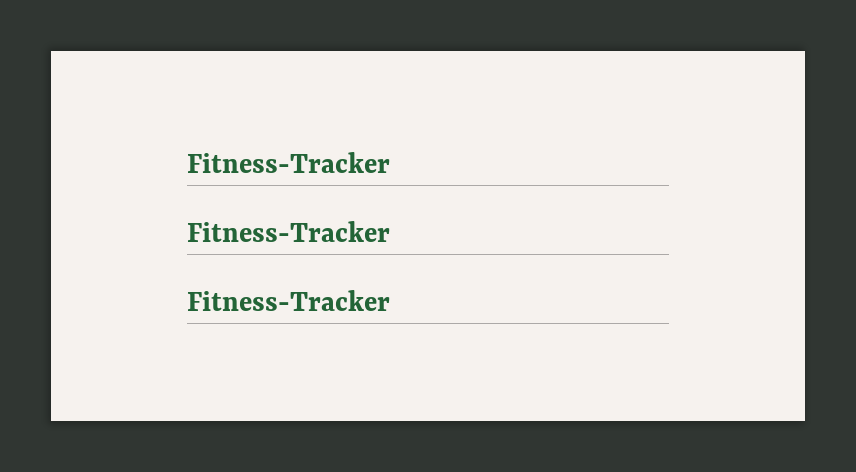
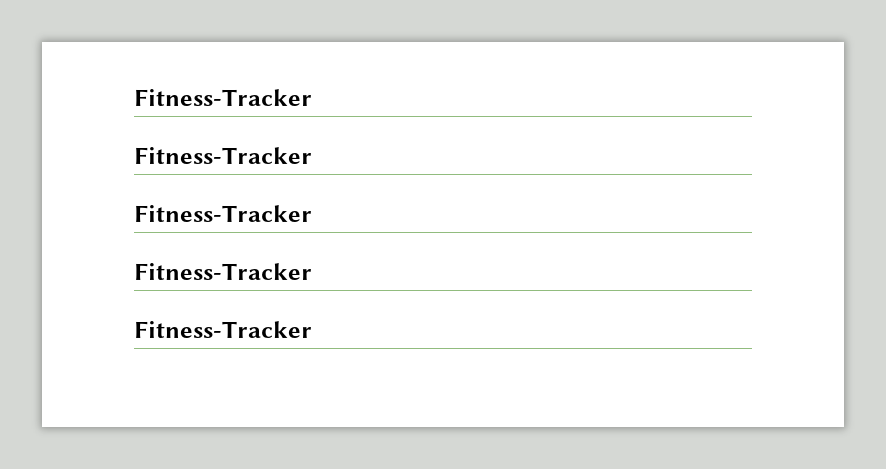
[187,152,390,173] [187,221,390,242] [187,290,390,311] Fitness-Tracker // Fitness-Tracker // Fitness-Tracker -> [134,89,312,106] [134,147,312,164] [134,205,312,222] [134,263,312,280] [134,321,312,338] Fitness-Tracker // Fitness-Tracker // Fitness-Tracker // Fitness-Tracker // Fitness-Tracker

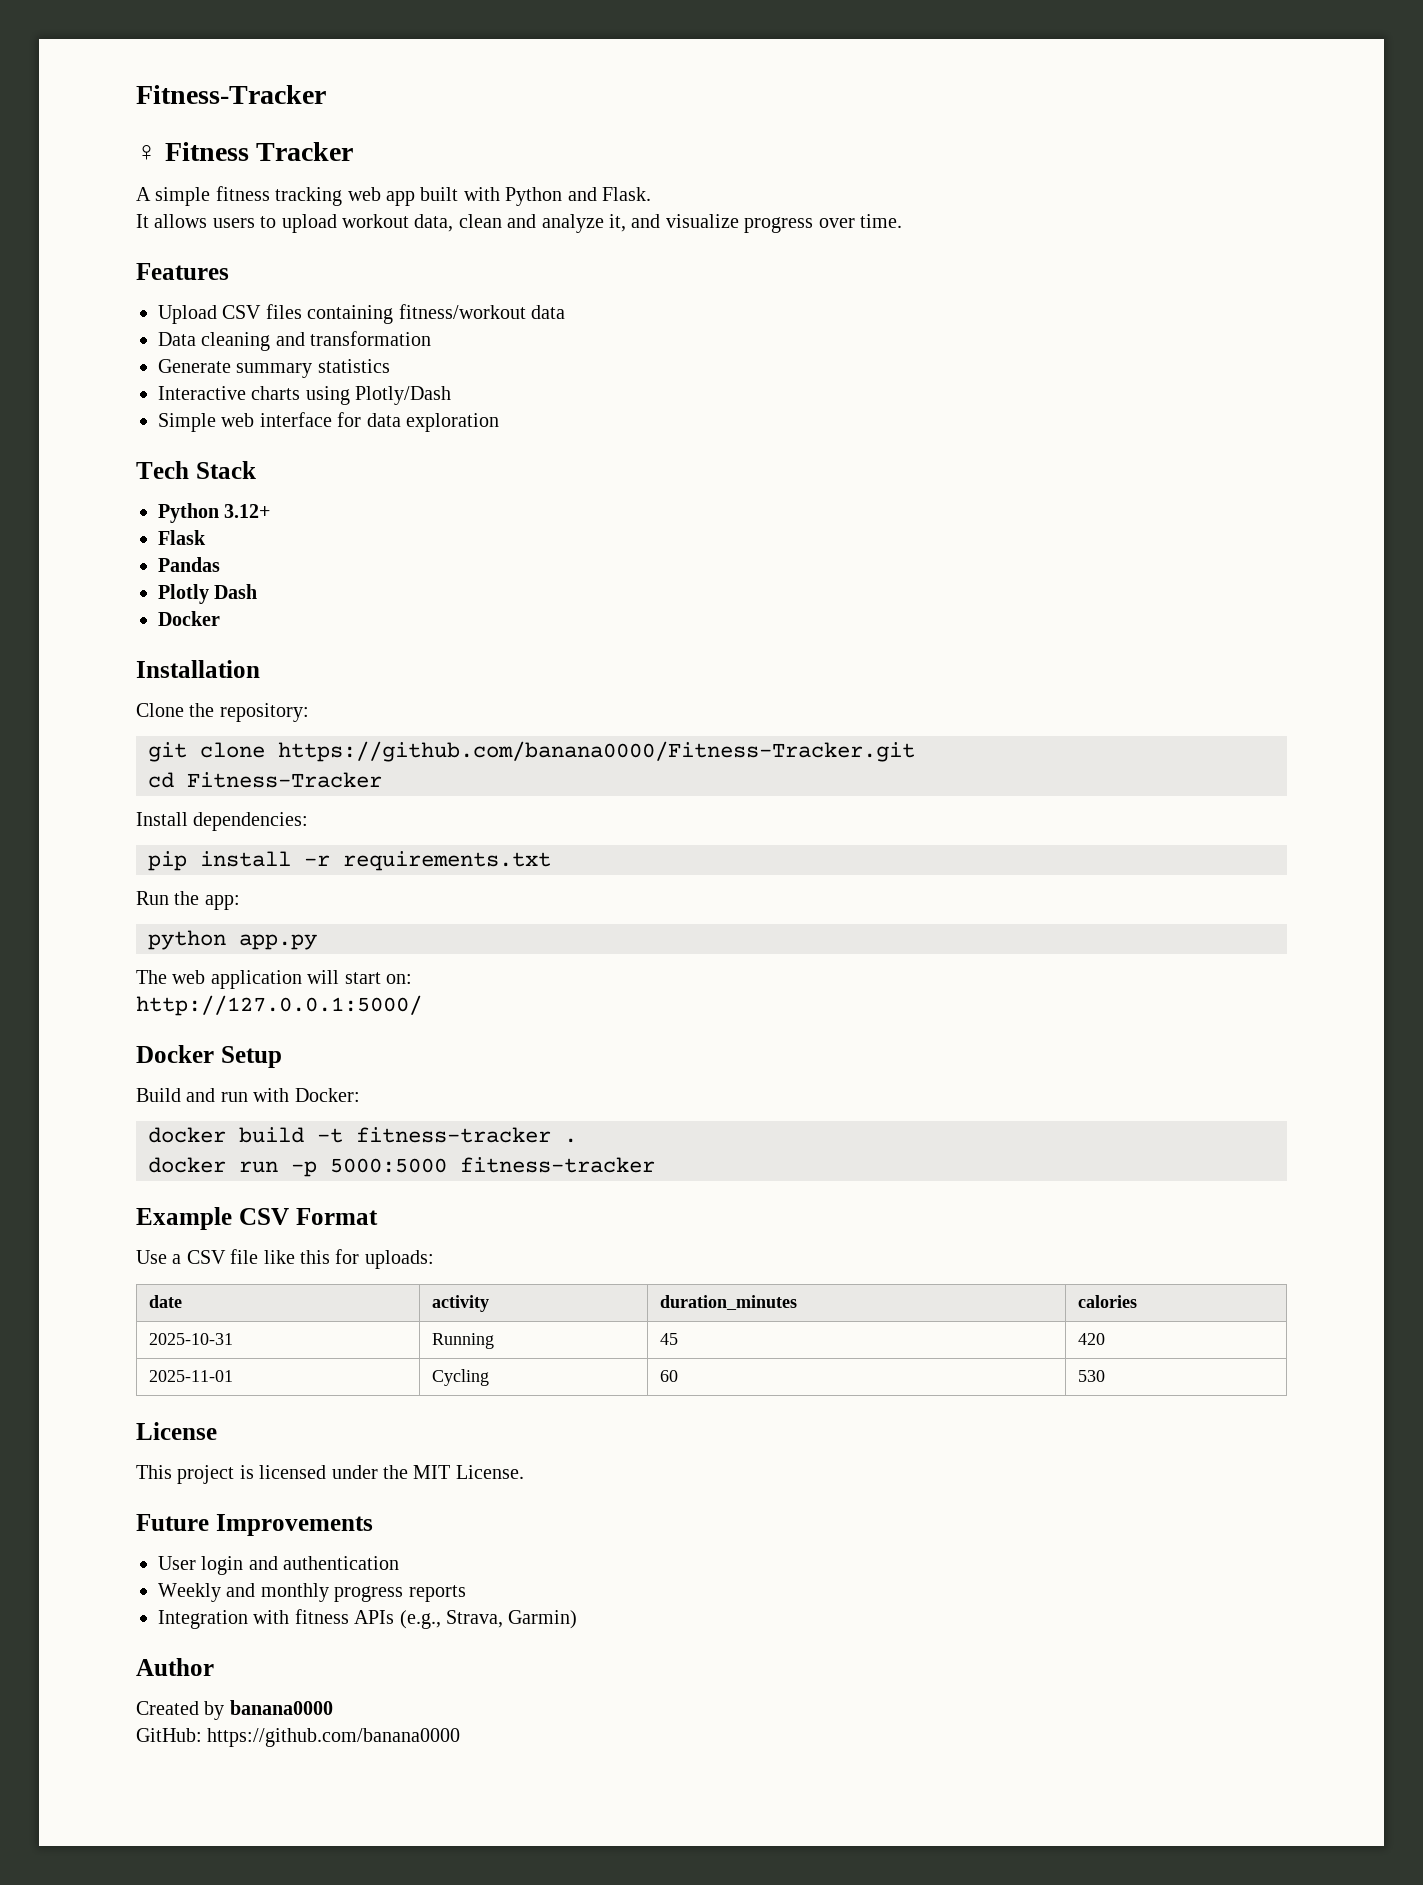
[134,89,312,106] [134,147,312,164] [134,205,312,222] [134,263,312,280] [134,321,312,338] Fitness-Tracker // Fitness-Tracker // Fitness-Tracker // Fitness-Tracker // Fitness-Tracker -> [136,85,326,104] [136,142,354,161] [136,186,651,206] [136,214,902,233] [136,263,229,280] [158,304,565,324] [158,331,432,351] [158,359,390,378] [158,386,452,405] [158,412,499,432] [136,461,256,479] [158,503,271,523] [158,530,206,545] [158,557,220,572] [158,584,258,604] [158,611,220,626] [136,660,260,678] [136,703,309,722] [148,741,915,762] [148,772,382,788] [136,812,309,831] [148,851,551,871] [136,891,240,910] [148,930,317,950] [136,970,412,989] [136,995,422,1016] [136,1045,282,1068] [136,1088,360,1102] [148,1127,577,1143] [148,1157,655,1177] [136,1207,378,1230] [136,1249,434,1269] [149,1295,183,1308] [432,1295,490,1312] [660,1295,798,1310] [1078,1295,1138,1308] [149,1333,234,1345] [432,1333,495,1349] [660,1333,679,1345] [1078,1333,1106,1345] [149,1370,234,1382] [432,1369,490,1386] [660,1370,679,1382] [1078,1370,1106,1382] [136,1422,217,1440] [136,1465,524,1484] [136,1514,373,1536] [158,1556,400,1575] [158,1583,466,1602] [158,1609,578,1629] [136,1658,214,1676] [136,1700,333,1720] [136,1728,461,1747] Fitness-Tracker // ♀ Fitness Tracker // A simple fitness tracking web app built with Python and Flask. // It allows users to upload workout data, clean and analyze it, and visualize progress over time. // Features // Upload CSV files containing fitness/workout data // Data cleaning and transformation // Generate summary statistics // Interactive charts using Plotly/Dash // Simple web interface for data exploration // Tech Stack // Python 3.12+ // Flask // Pandas // Plotly Dash // Docker // Installation // Clone the repository: // git clone https://github.com/banana0000/Fitness-Tracker.git // cd Fitness-Tracker // Install dependencies: // pip install -r requirements.txt // Run the app: // python app.py // The web application will start on: // http://127.0.0.1:5000/ // Docker Setup // Build and run with Docker: // docker build -t fitness-tracker . // docker run -p 5000:5000 fitness-tracker // Example CSV Format // Use a CSV file like this for uploads: // date | activity | duration_minutes | calories // 2025-10-31 | Running | 45 | 420 // 2025-11-01 | Cycling | 60 | 530 // License // This project is licensed under the MIT License. // Future Improvements // User login and authentication // Weekly and monthly progress reports // Integration with fitness APIs (e.g., Strava, Garmin) // Author // Created by banana0000 // GitHub: https://github.com/banana0000

